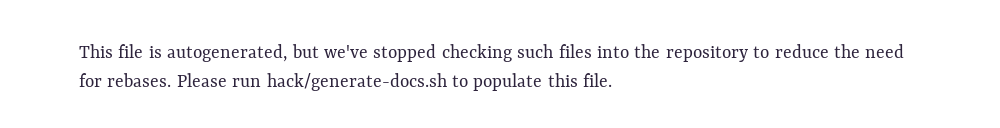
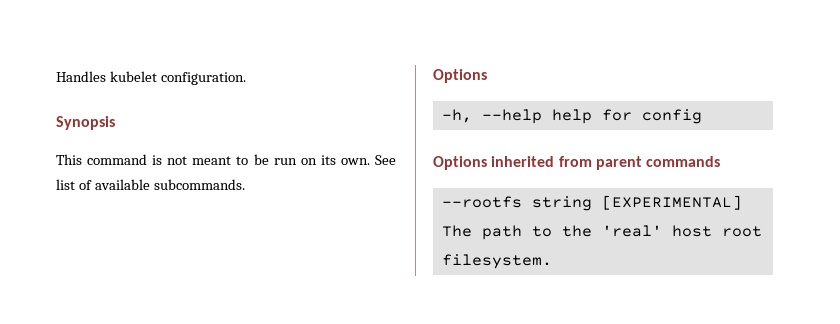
[79,44,905,62] [79,73,613,91] This file is autogenerated, but we've stopped checking such files into the repository to reduce the need for rebases. Please run hack/generate-docs.sh to populate this file. -> [56,71,246,85] [56,116,115,130] [56,154,396,165] [56,179,245,190] [433,69,487,83] [441,109,702,124] [433,156,721,170] [441,195,742,211] [441,225,762,240] [441,254,552,269] Handles kubelet configuration. // Synopsis // This command is not meant to be run on its own. See list of available subcommands. // Options // -h, --help help for config // Options inherited from parent commands // --rootfs string [EXPERIMENTAL] The path to the 'real' host root filesystem.

